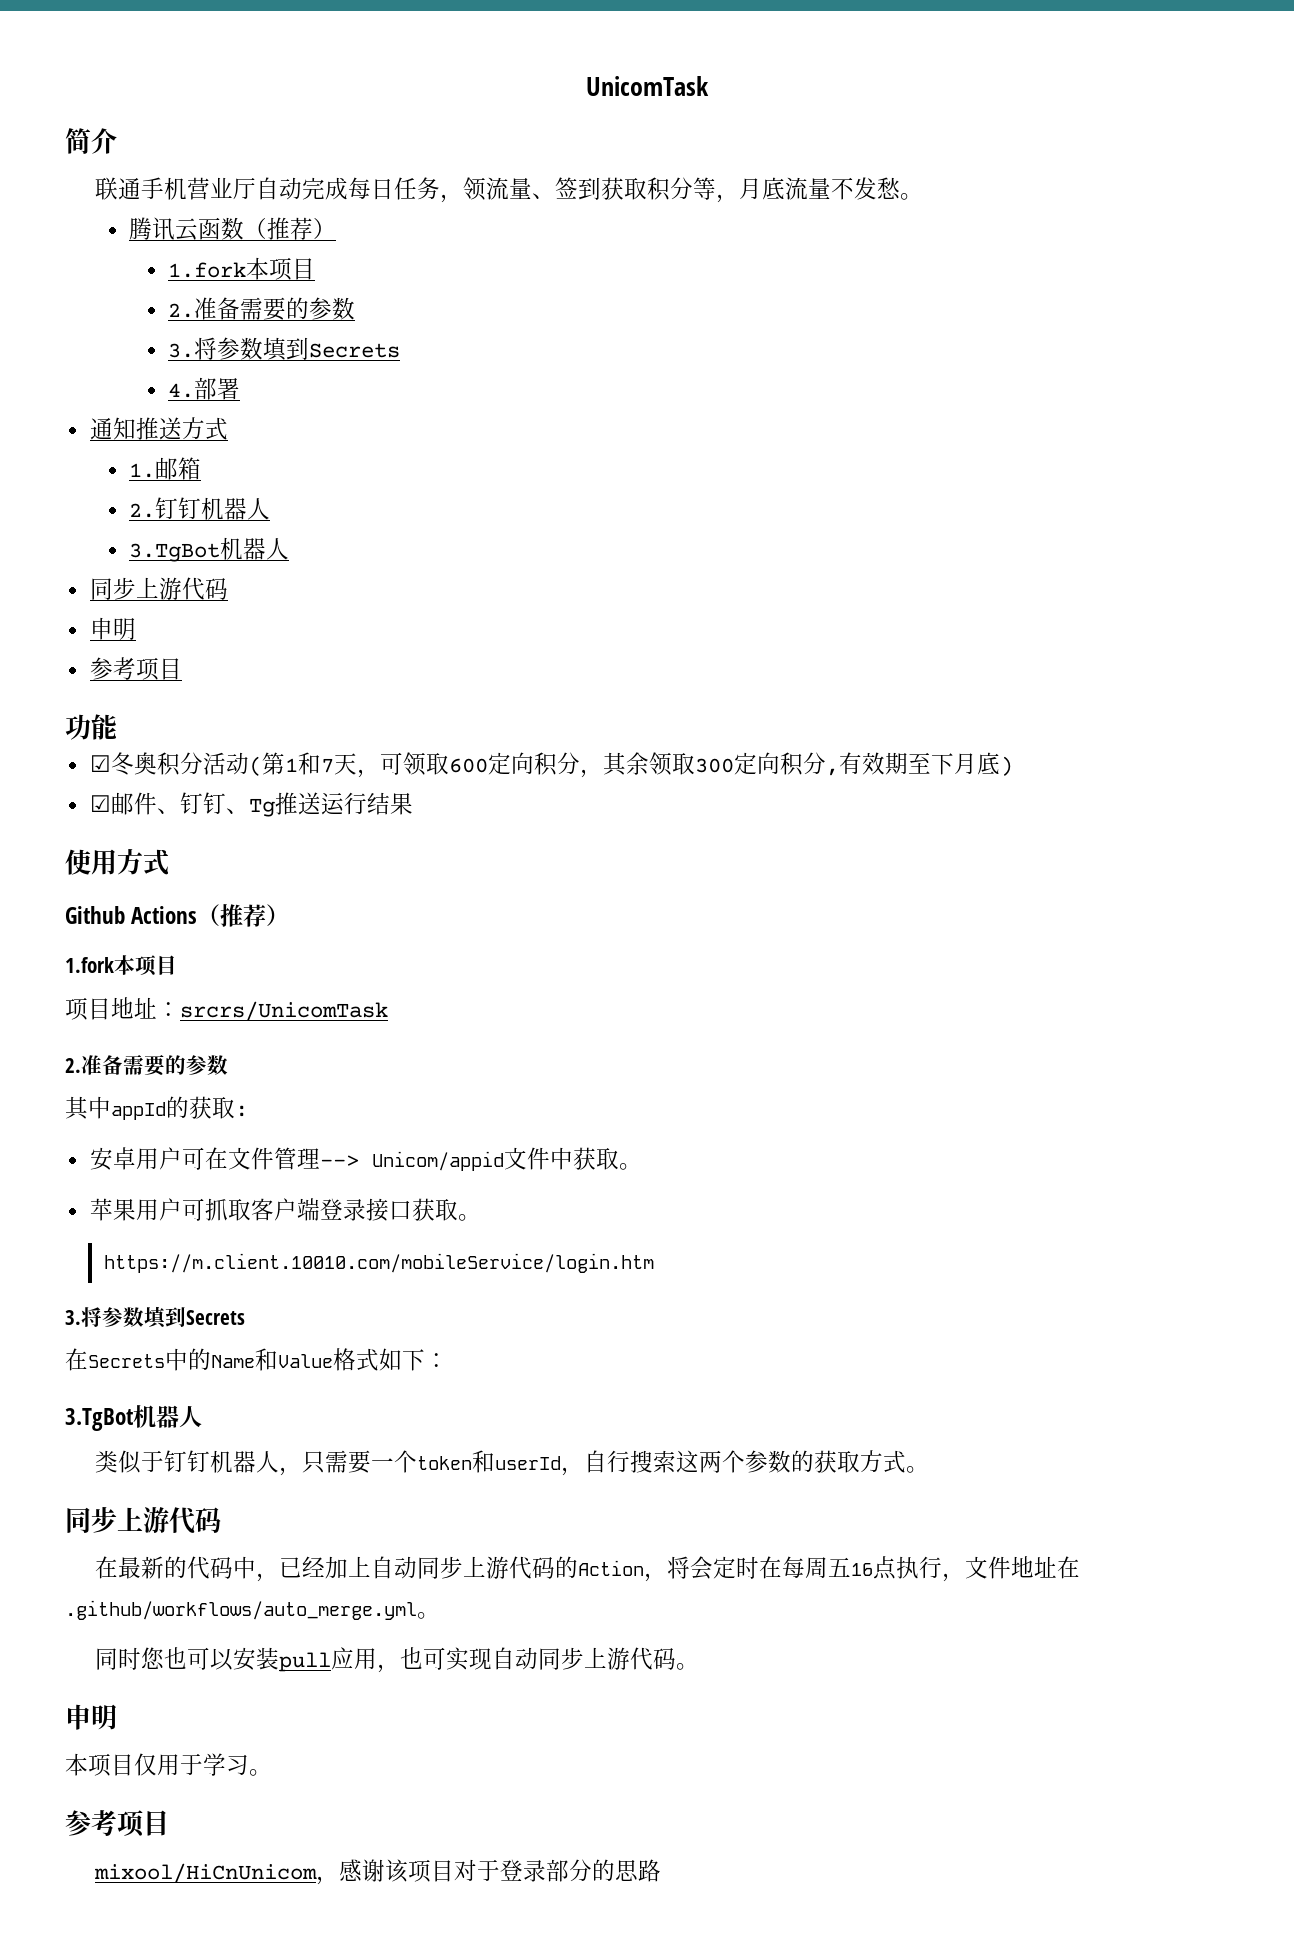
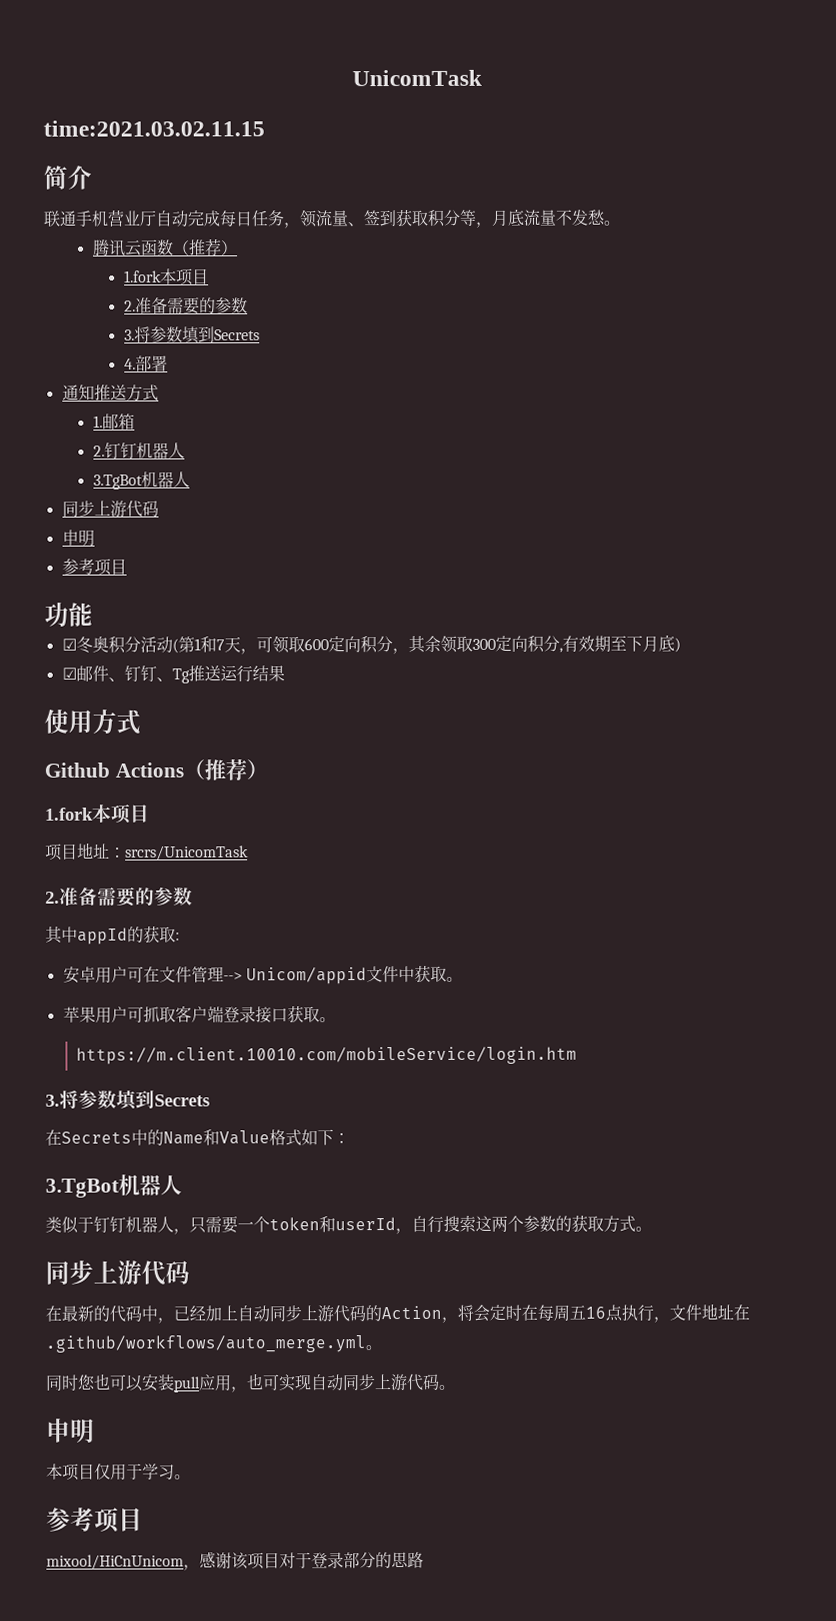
(710, 86) none -> [43,120,265,137] // time:2021.03.02.11.15

